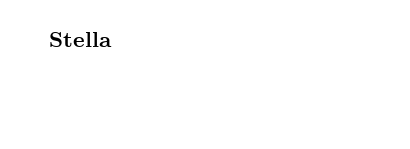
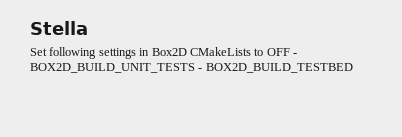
(112, 39) none -> [30,47,297,59] [30,63,353,73] // Set following settings in Box2D CMakeLists to OFF - BOX2D_BUILD_UNIT_TESTS - BOX2D_BUILD_TESTBED

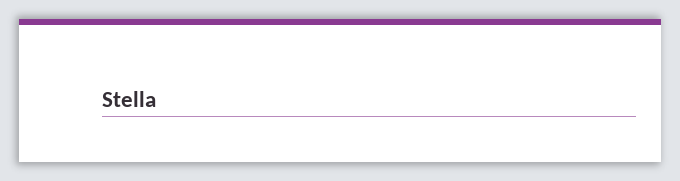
[30,47,297,59] [30,63,353,73] // Set following settings in Box2D CMakeLists to OFF - BOX2D_BUILD_UNIT_TESTS - BOX2D_BUILD_TESTBED -> (156, 99) none

